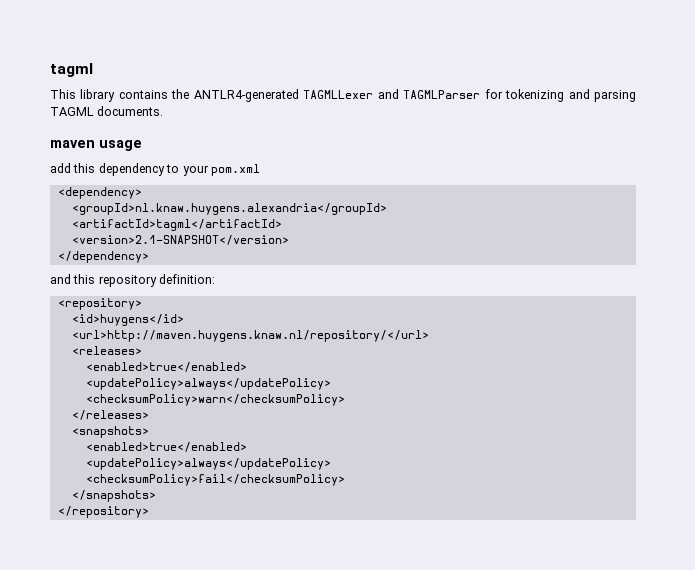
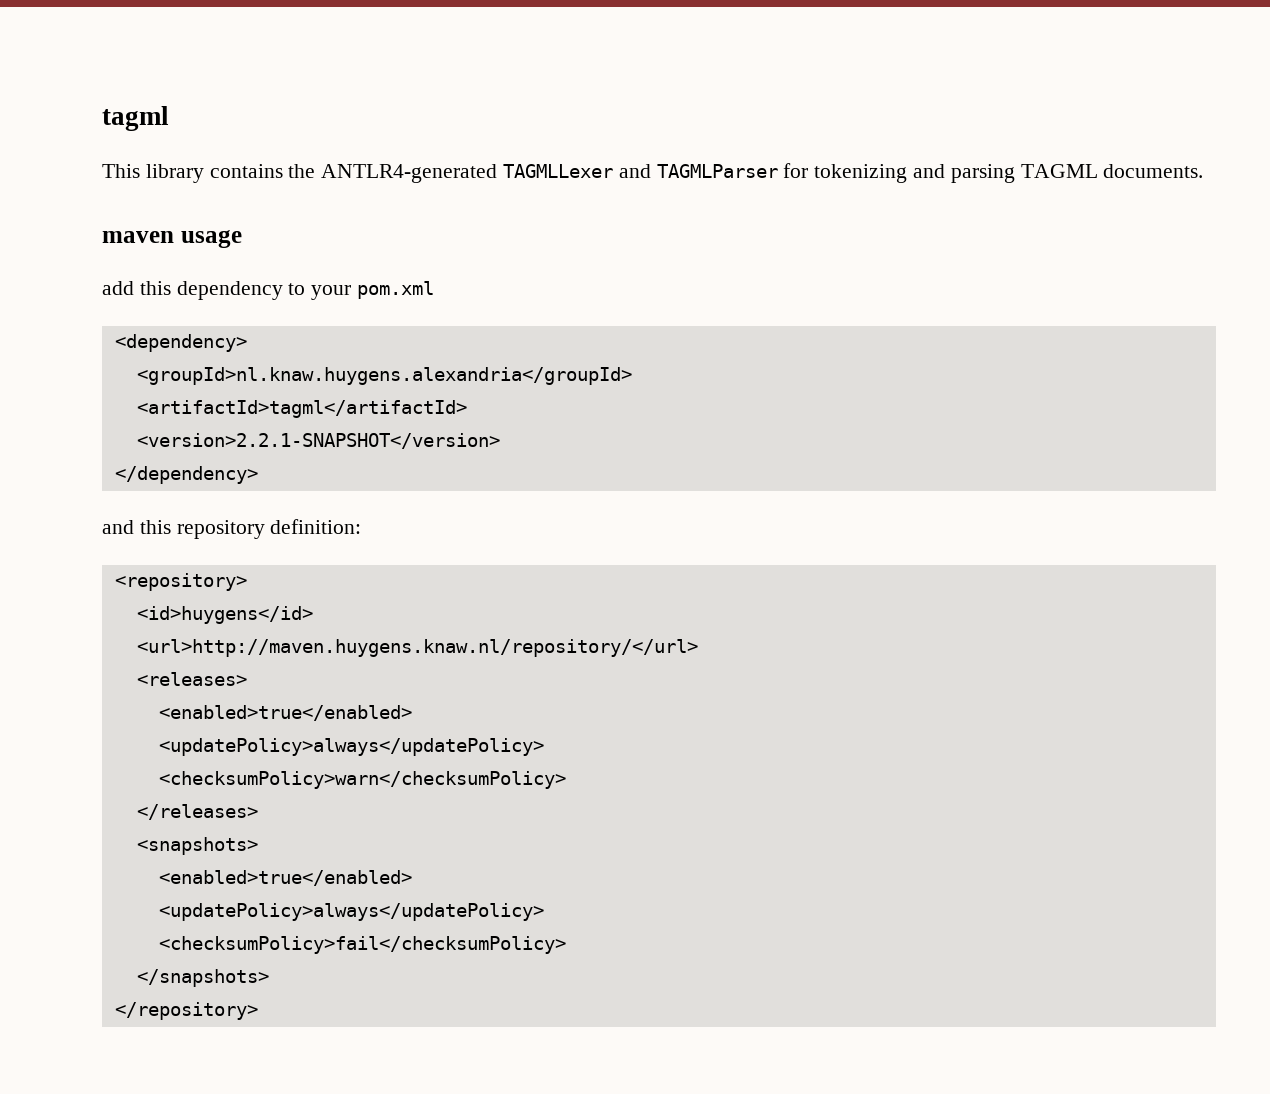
[71,235,289,245] <version>2.1-SNAPSHOT</version> -> [136,433,500,449] <version>2.2.1-SNAPSHOT</version>

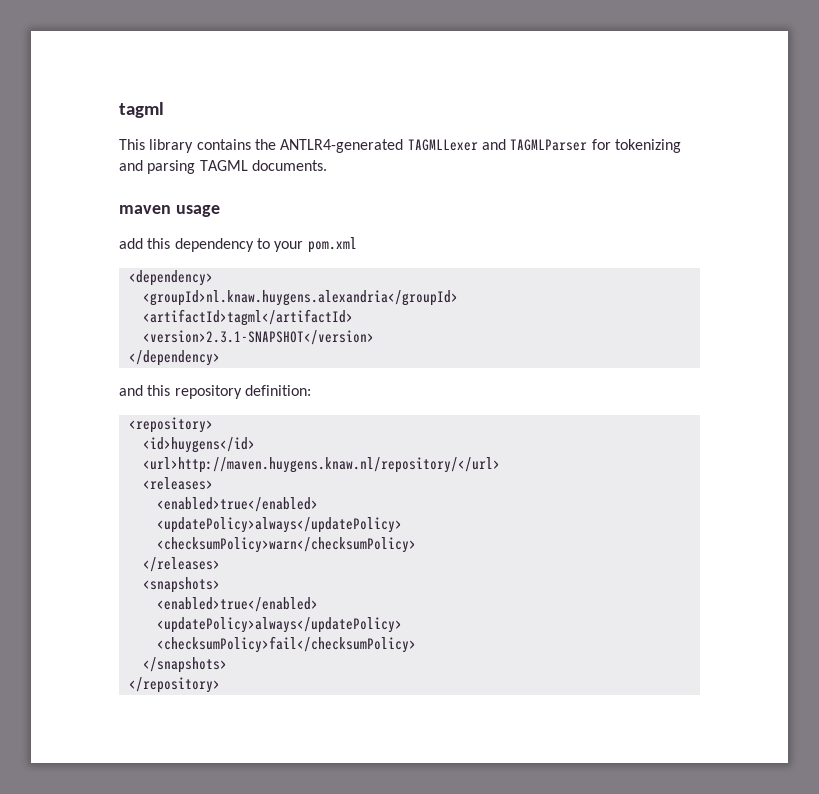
[136,433,500,449] <version>2.2.1-SNAPSHOT</version> -> [142,330,374,345] <version>2.3.1-SNAPSHOT</version>

